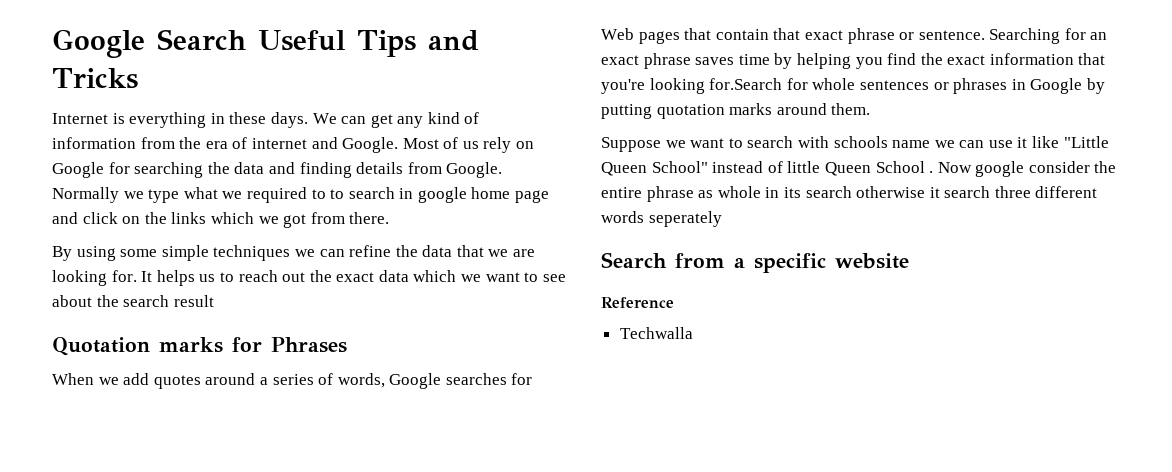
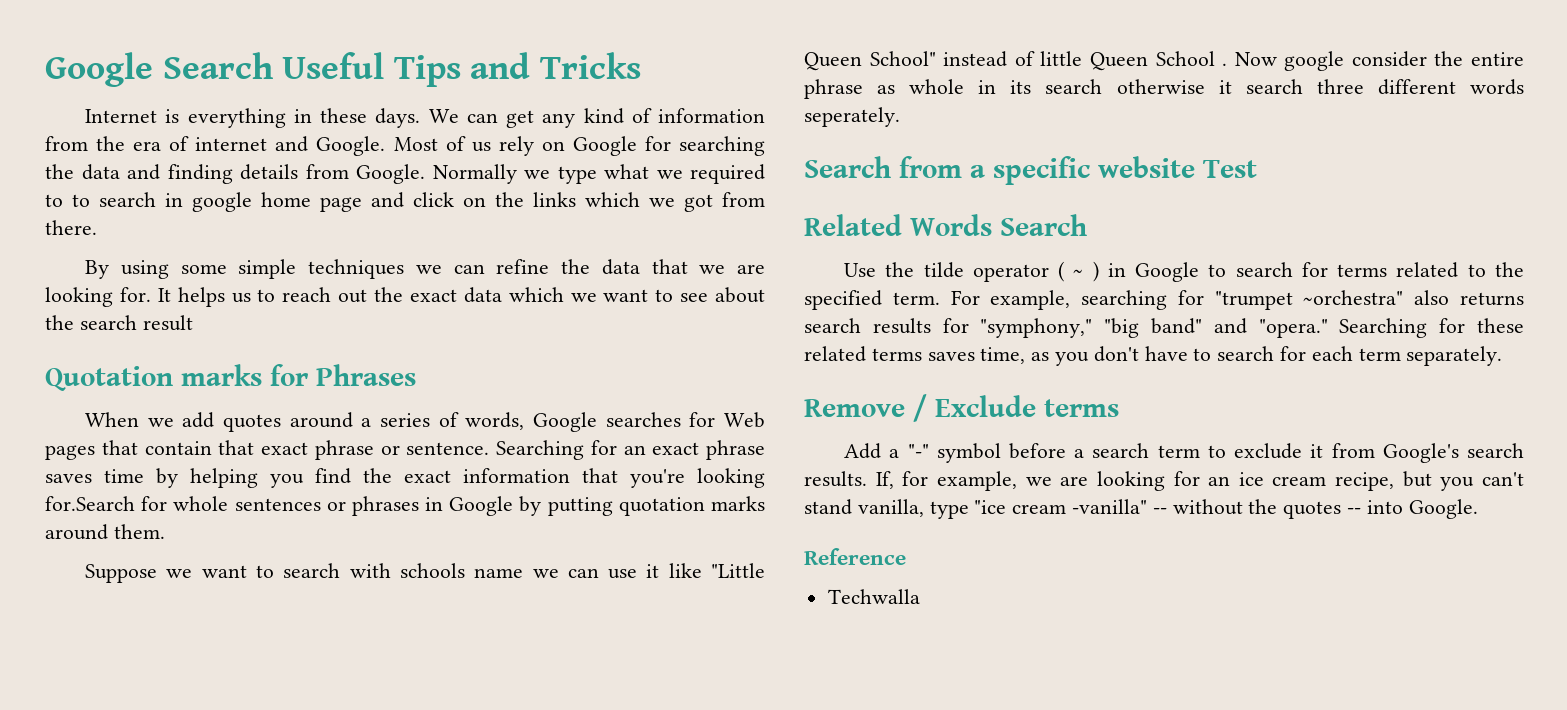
[648,211,722,227] seperately -> [804,107,900,127] seperately.
(909, 261) none -> [1203,160,1257,178] [804,214,1087,236] [844,261,1524,282] [804,290,1524,310] [804,318,1524,338] [804,346,1503,366] [804,394,1119,422] [844,443,1524,463] [804,471,1524,491] [804,499,1478,519] Test // Related Words Search // Use the tilde operator ( ~ ) in Google to search for terms related to the specified term. For example, searching for "trumpet ~orchestra" also returns search results for "symphony," "big band" and "opera." Searching for these related terms saves time, as you don't have to search for each term separately. // Remove / Exclude terms // Add a "-" symbol before a search term to exclude it from Google's search results. If, for example, we are looking for an ice cream recipe, but you can't stand vanilla, type "ice cream -vanilla" -- without the quotes -- into Google.

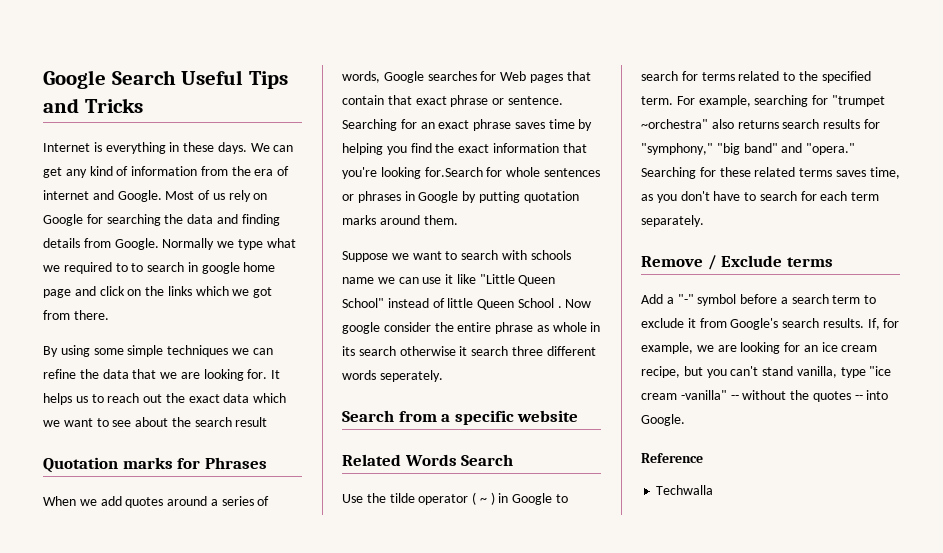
[1203,160,1257,178] Test -> (579, 416) none

